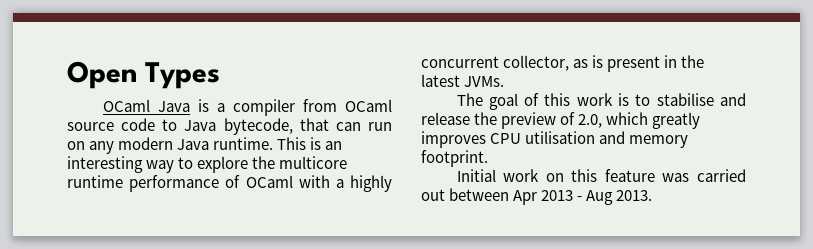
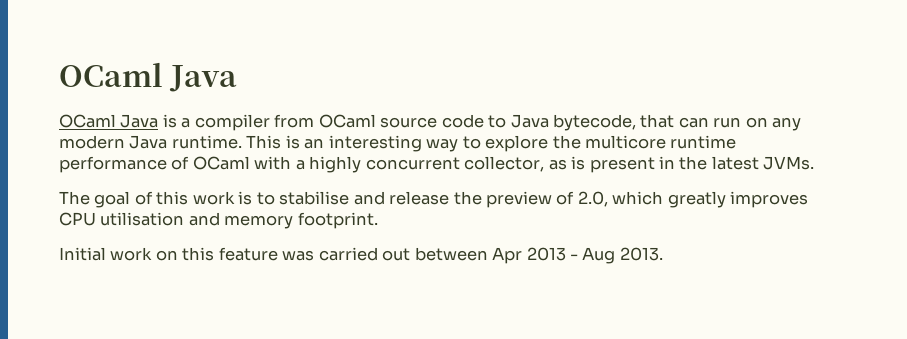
[67,61,221,89] Open Types -> [59,62,238,92] OCaml Java

